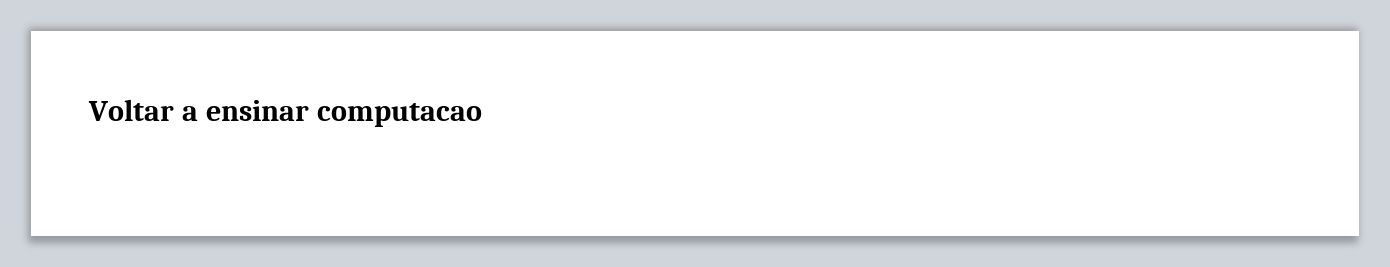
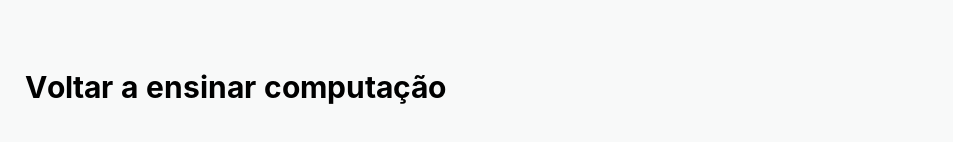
[317,103,483,127] computacao -> [264,75,447,104] computação

